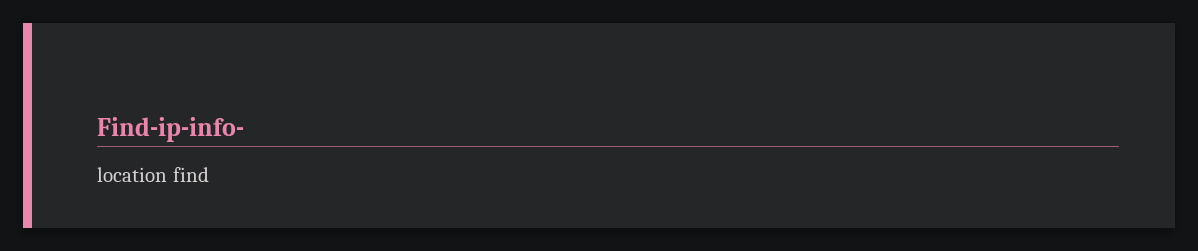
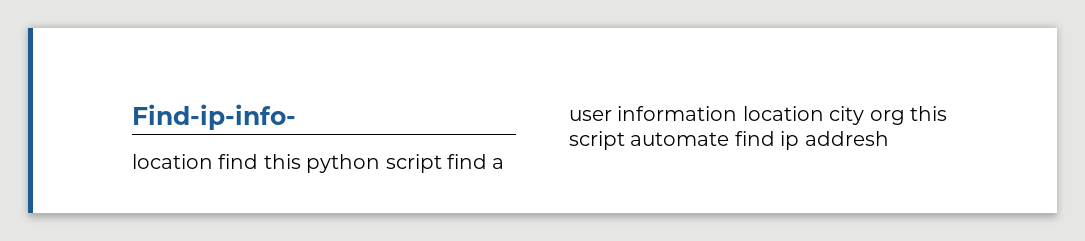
(209, 174) none -> [263,154,505,173] [569,106,947,125] [569,131,889,150] this python script find a user information location city org this script automate find ip addresh

